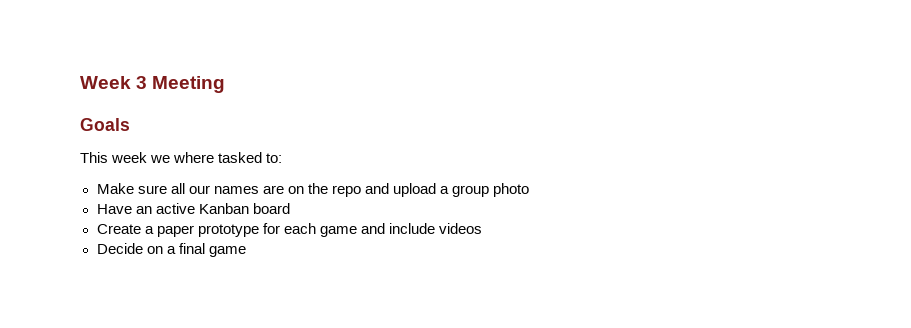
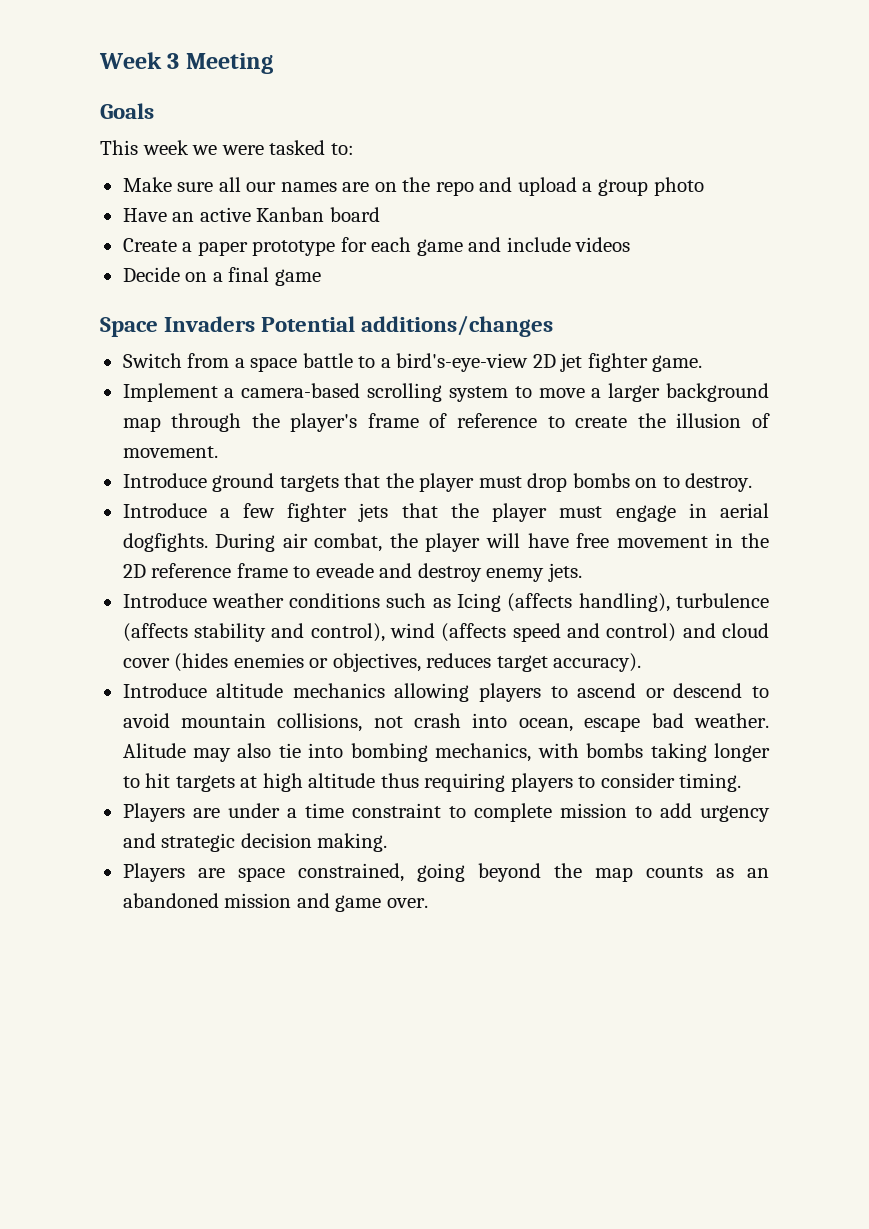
[173,152,215,163] where -> [221,145,264,155] were
(246, 251) none -> [100,315,554,337] [122,353,703,372] [122,383,769,402] [122,413,770,432] [122,446,218,458] [122,473,753,492] [122,503,770,522] [122,533,769,552] [122,563,582,582] [122,593,770,612] [122,623,770,642] [122,653,642,672] [122,683,770,702] [122,713,769,732] [122,743,770,762] [122,773,742,792] [122,803,770,822] [122,833,388,852] [122,863,769,882] [122,893,428,912] // Space Invaders Potential additions/changes // Switch from a space battle to a bird's-eye-view 2D jet fighter game. // Implement a camera-based scrolling system to move a larger background map through the player's frame of reference to create the illusion of movement. // Introduce ground targets that the player must drop bombs on to destroy. // Introduce a few fighter jets that the player must engage in aerial dogfights. During air combat, the player will have free movement in the 2D reference frame to eveade and destroy enemy jets. // Introduce weather conditions such as Icing (affects handling), turbulence (affects stability and control), wind (affects speed and control) and cloud cover (hides enemies or objectives, reduces target accuracy). // Introduce altitude mechanics allowing players to ascend or descend to avoid mountain collisions, not crash into ocean, escape bad weather. Alitude may also tie into bombing mechanics, with bombs taking longer to hit targets at high altitude thus requiring players to consider timing. // Players are under a time constraint to complete mission to add urgency and strategic decision making. // Players are space constrained, going beyond the map counts as an abandoned mission and game over.

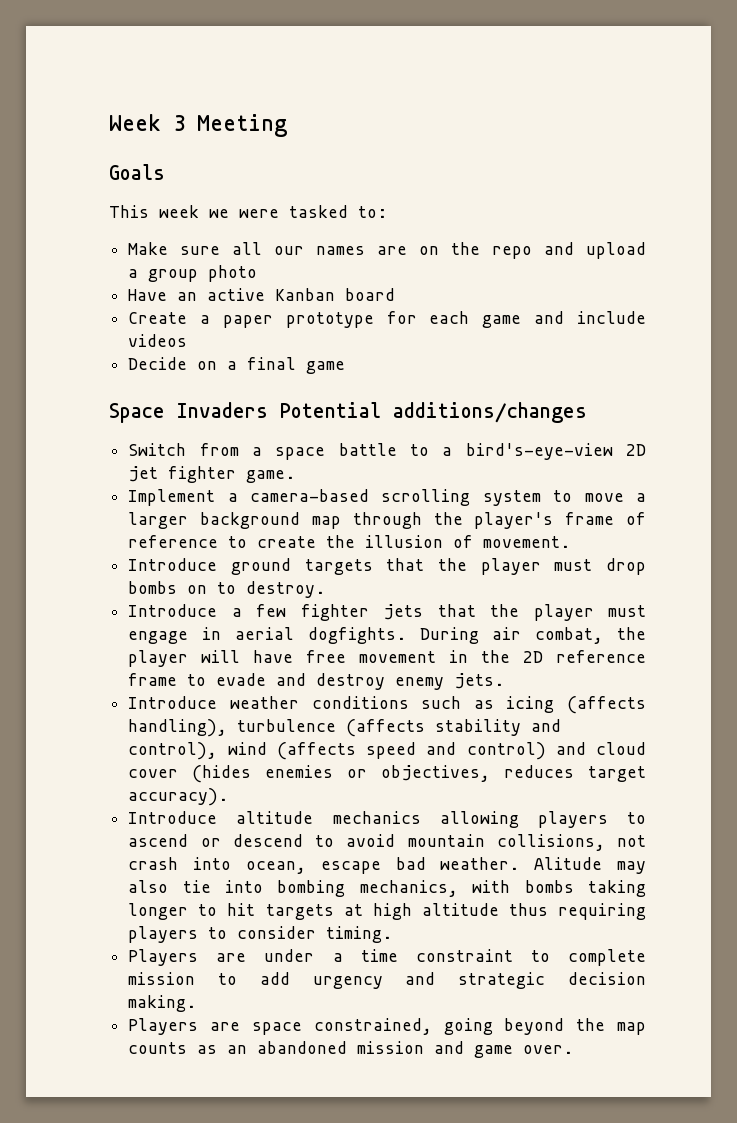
[315,563,374,578] eveade -> [216,673,267,686] evade
[457,593,502,612] Icing -> [506,696,555,713] icing

